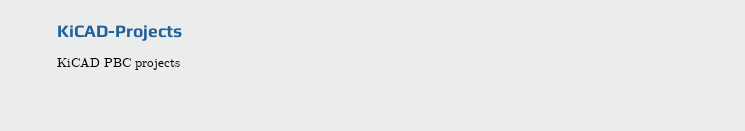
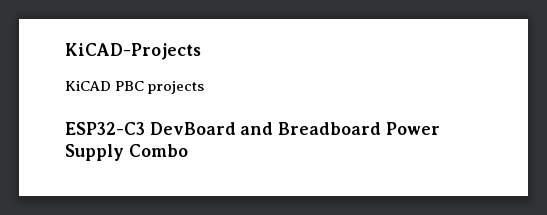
(180, 64) none -> [65,122,440,135] [65,144,188,161] // ESP32-C3 DevBoard and Breadboard Power Supply Combo

